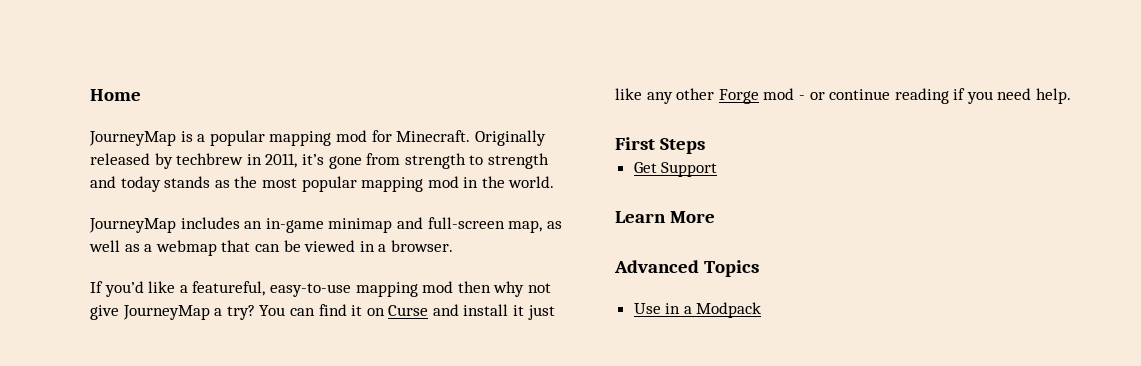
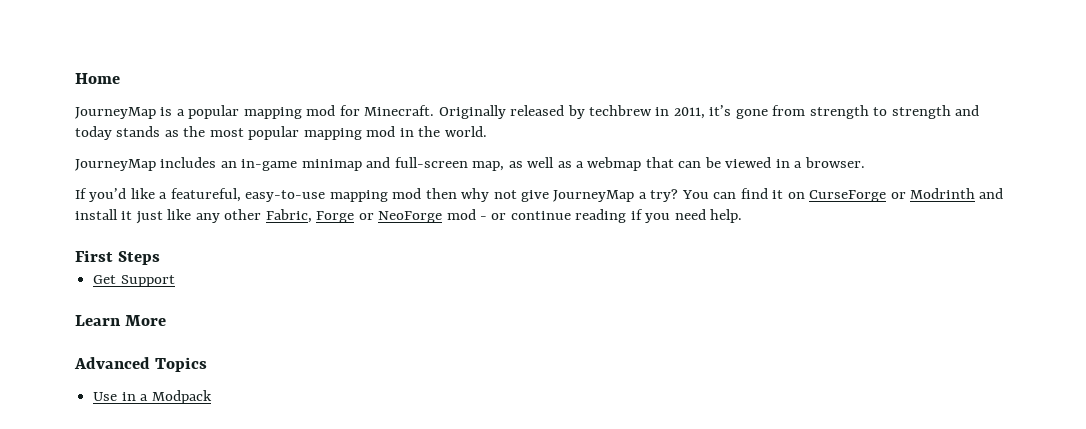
[388,305,429,316] Curse -> [809,188,976,202] CurseForge or Modrinth
[718,89,759,104] Forge -> [265,209,443,223] Fabric, Forge or NeoForge

